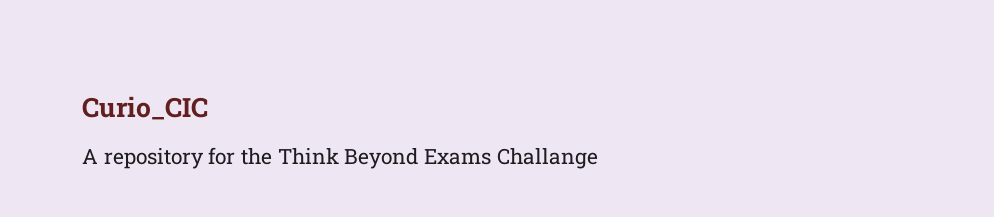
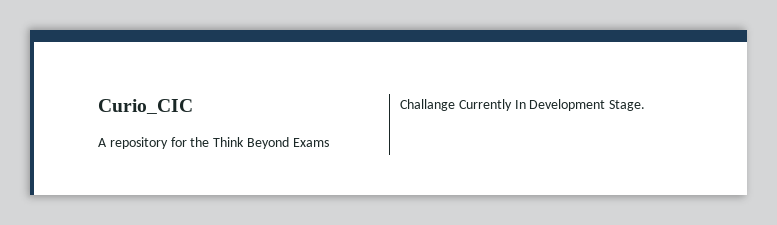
(598, 158) none -> [458,99,646,111] Currently In Development Stage.

